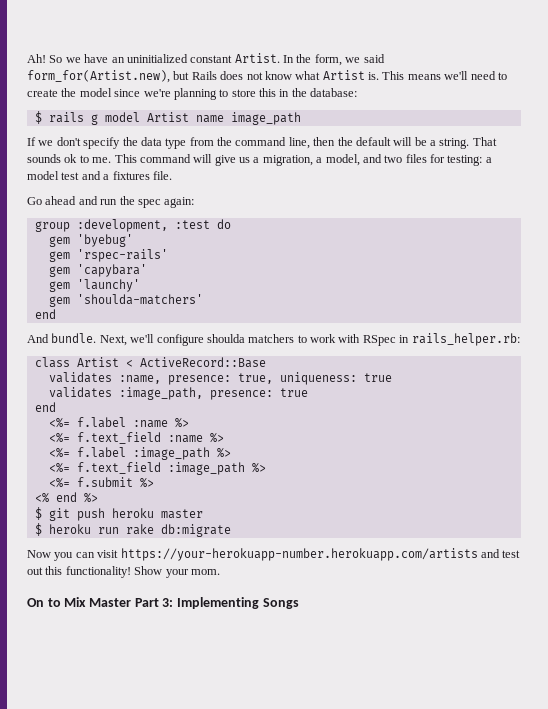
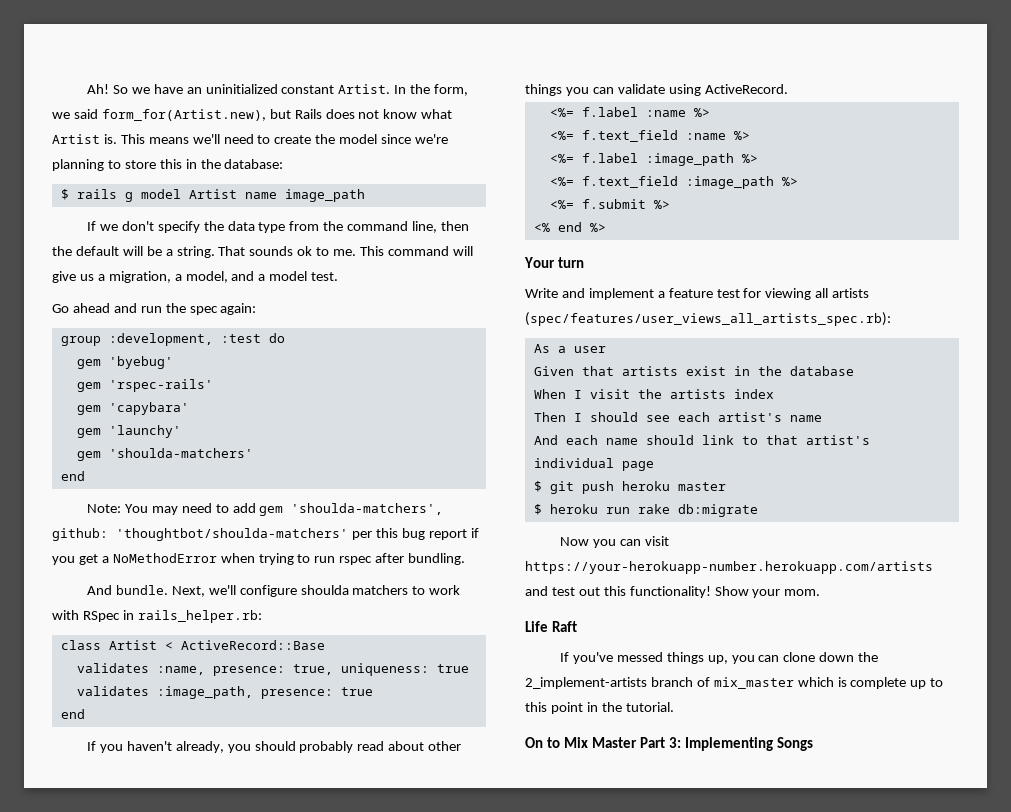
[384,154,492,166] [27,171,172,180] two files for testing: a model test and a fixtures file. -> [258,271,339,281] a model test.
(56, 314) none -> [86,503,444,516] [52,528,479,541] [52,553,466,565] // Note: You may need to add gem 'shoulda-matchers', github: 'thoughtbot/shoulda-matchers' per this bug report if you get a NoMethodError when trying to run rspec after bundling.
(56, 407) none -> [86,741,462,753] [525,84,788,96] // If you haven't already, you should probably read about other things you can validate using ActiveRecord.
(98, 498) none -> [524,257,584,268] [525,288,870,300] [525,312,891,326] [533,344,606,353] [533,366,854,376] [533,389,774,399] [533,412,822,422] [533,435,870,445] [533,458,654,471] // Your turn // Write and implement a feature test for viewing all artists (spec/features/user_views_all_artists_spec.rb): // As a user // Given that artists exist in the database // When I visit the artists index // Then I should see each artist's name // And each name should link to that artist's individual page
(220, 572) none -> [525,621,578,632] [559,652,879,664] [525,677,944,689] [525,702,674,714] // Life Raft // If you've messed things up, you can clone down the 2_implement-artists branch of mix_master which is complete up to this point in the tutorial.

